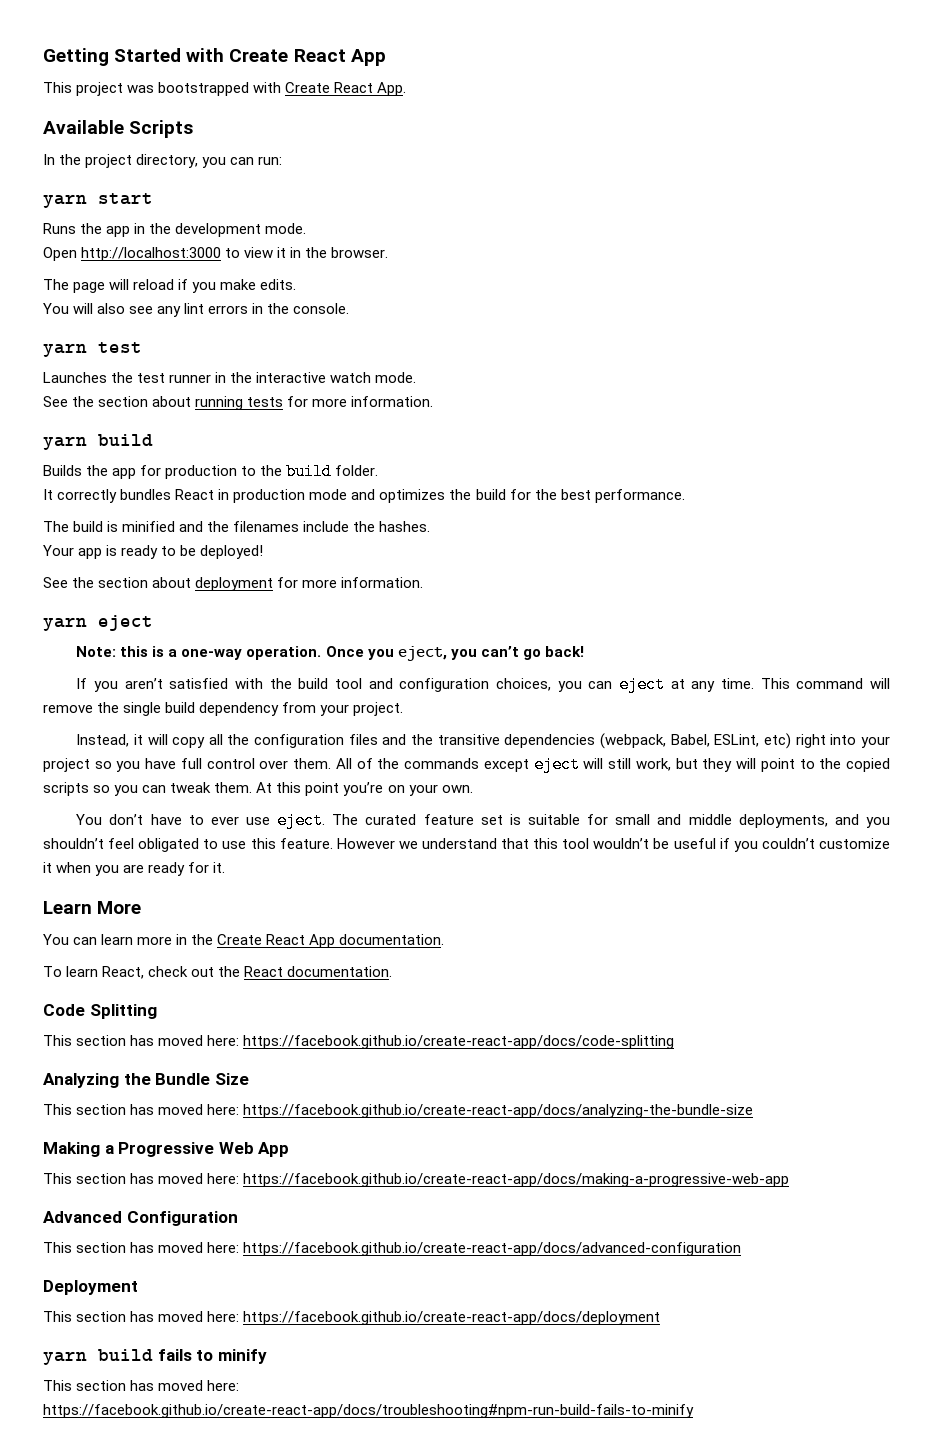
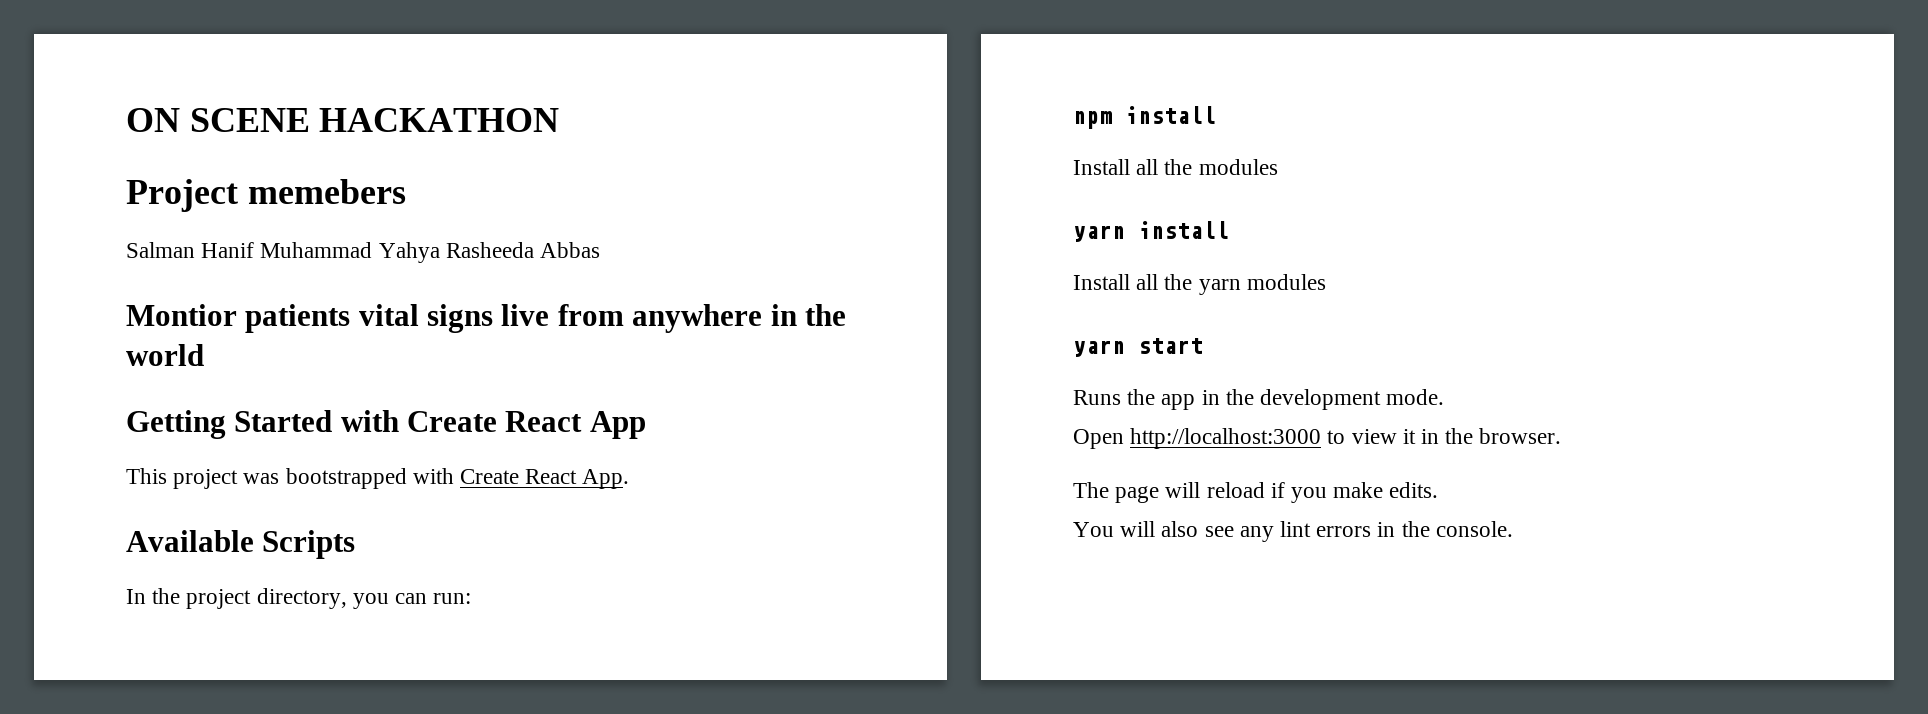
(43, 57) none -> [126,108,560,132] [126,179,406,212] [126,242,601,263] [126,304,846,333] [126,344,204,366] ON SCENE HACKATHON // Project memebers // Salman Hanif Muhammad Yahya Rasheeda Abbas // Montior patients vital signs live from anywhere in the world //
(283, 160) none -> [1073,106,1216,129] [1073,159,1278,175] [1073,221,1229,242] [1073,274,1326,295] // npm install // Install all the modules // yarn install // Install all the yarn modules
[43,342,142,357] [43,372,417,383] [43,396,434,410] [43,434,153,450] [43,463,379,480] [43,489,685,503] [43,521,431,532] [43,545,264,559] [43,577,424,591] [43,615,153,631] [76,646,584,661] [76,676,890,693] [43,702,404,716] [76,733,891,749] [43,756,891,773] [43,782,473,796] [76,812,891,829] [43,838,891,852] [43,862,226,876] [43,901,142,914] [43,934,445,948] [43,966,393,979] [43,1004,157,1019] [43,1035,675,1049] [43,1073,249,1088] [43,1104,754,1118] [43,1142,290,1157] [43,1173,790,1187] [43,1211,238,1226] [43,1242,742,1256] [43,1280,138,1295] [43,1311,661,1325] [43,1349,267,1365] [43,1380,240,1391] [43,1404,694,1418] // yarn test // Launches the test runner in the interactive watch mode. // See the section about running tests for more information. // yarn build // Builds the app for production to the build folder. // It correctly bundles React in production mode and optimizes the build for the best performance. // The build is minified and the filenames include the hashes. // Your app is ready to be deployed! // See the section about deployment for more information. // yarn eject // Note: this is a one-way operation. Once you eject, you can’t go back! // If you aren’t satisfied with the build tool and configuration choices, you can eject at any time. This command will remove the single build dependency from your project. // Instead, it will copy all the configuration files and the transitive dependencies (webpack, Babel, ESLint, etc) right into your project so you have full control over them. All of the commands except eject will still work, but they will point to the copied scripts so you can tweak them. At this point you’re on your own. // You don’t have to ever use eject. The curated feature set is suitable for small and middle deployments, and you shouldn’t feel obligated to use this feature. However we understand that this tool wouldn’t be useful if you couldn’t customize it when you are ready for it. // Learn More // You can learn more in the Create React App documentation. // To learn React, check out the React documentation. // Code Splitting // This section has moved here: https://facebook.github.io/create-react-app/docs/code-splitting // Analyzing the Bundle Size // This section has moved here: https://facebook.github.io/create-react-app/docs/analyzing-the-bundle-size // Making a Progressive Web App // This section has moved here: https://facebook.github.io/create-react-app/docs/making-a-progressive-web-app // Advanced Configuration // This section has moved here: https://facebook.github.io/create-react-app/docs/advanced-configuration // Deployment // This section has moved here: https://facebook.github.io/create-react-app/docs/deployment // yarn build fails to minify // This section has moved here: https://facebook.github.io/create-react-app/docs/troubleshooting#npm-run-build-fails-to-minify -> (1513, 529) none

